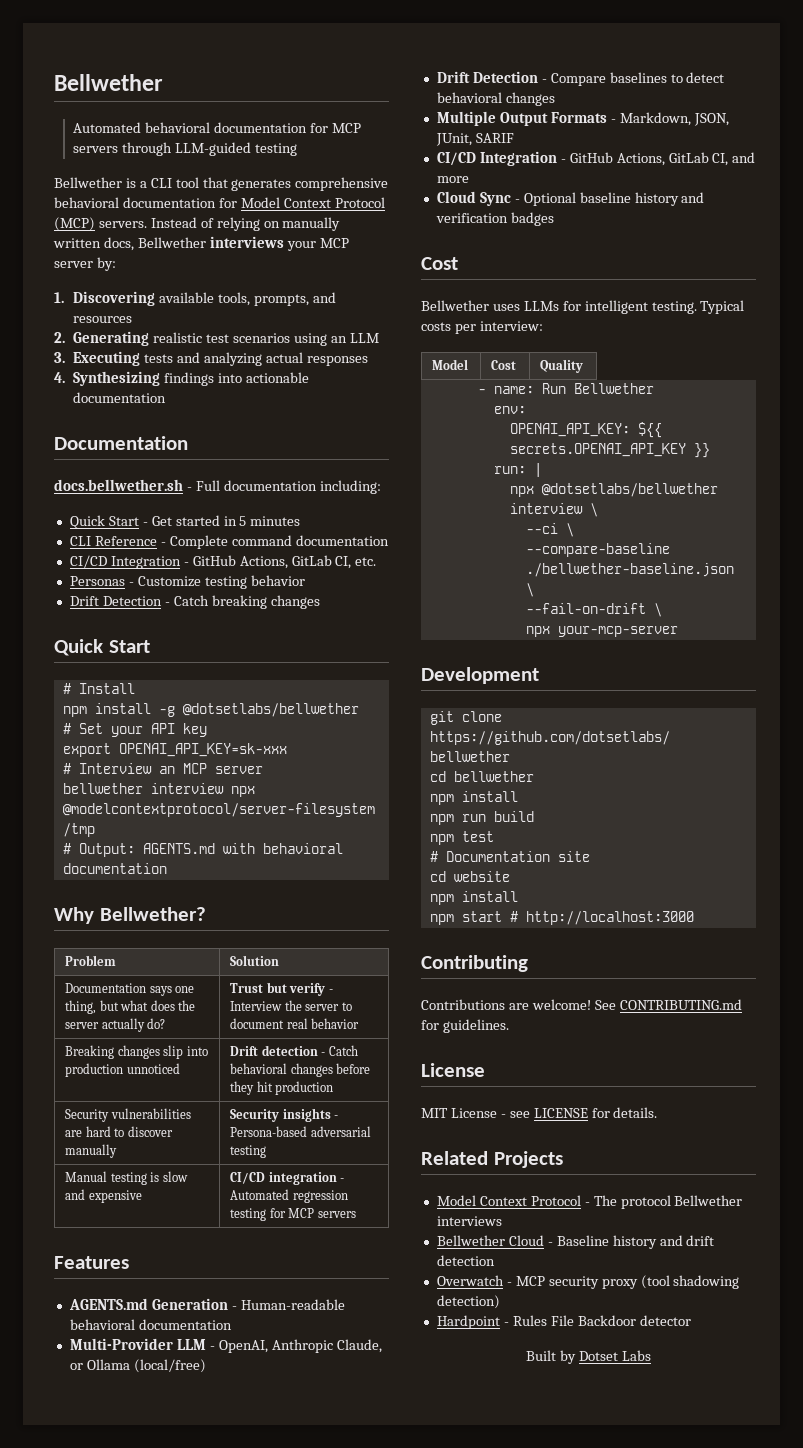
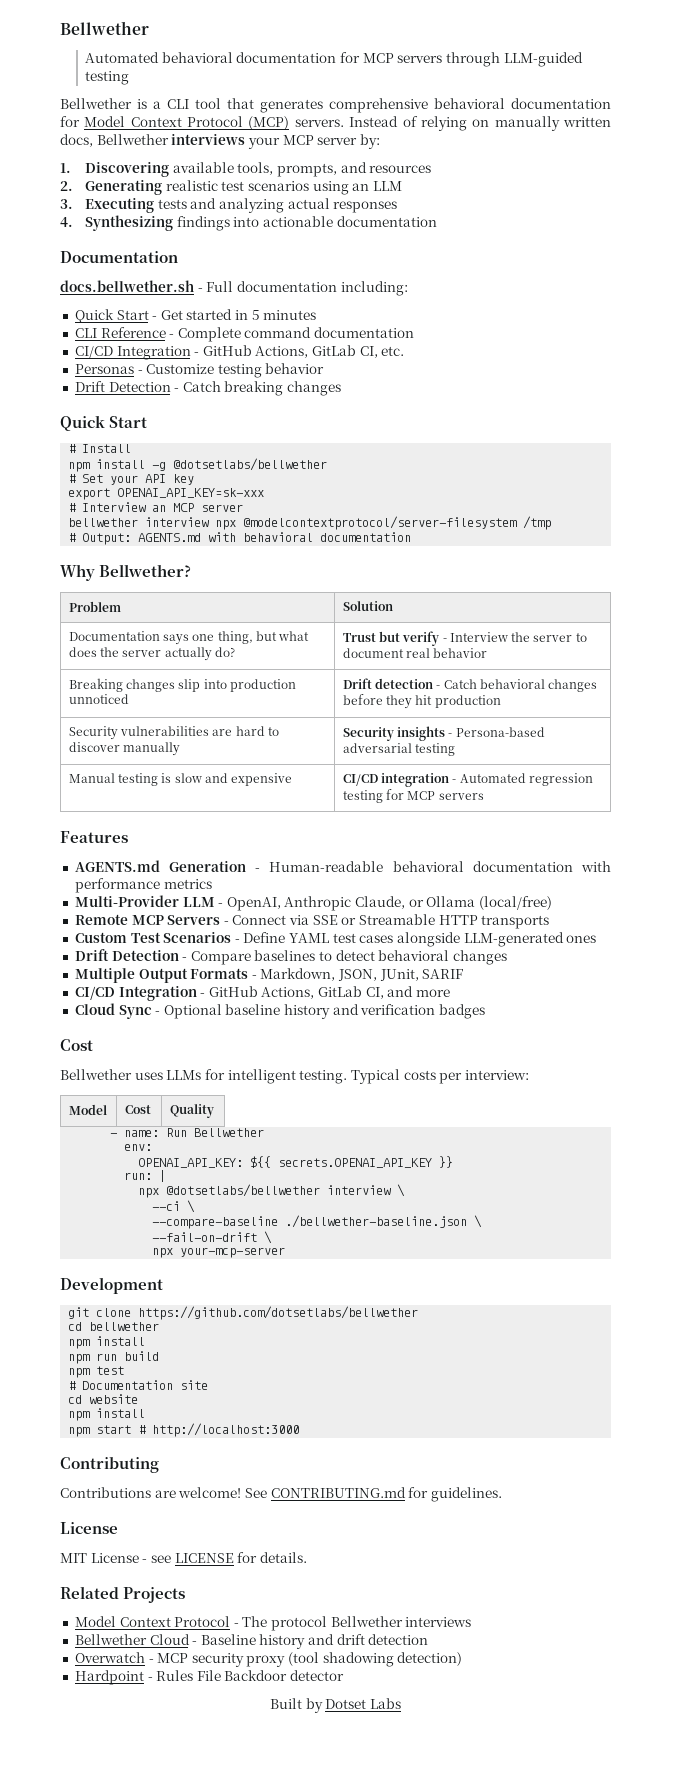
(232, 1324) none -> [581,861,611,872] [74,878,212,893] with performance metrics
(206, 1366) none -> [74,914,550,929] [74,932,597,947] // Remote MCP Servers - Connect via SSE or Streamable HTTP transports // Custom Test Scenarios - Define YAML test cases alongside LLM-generated ones

